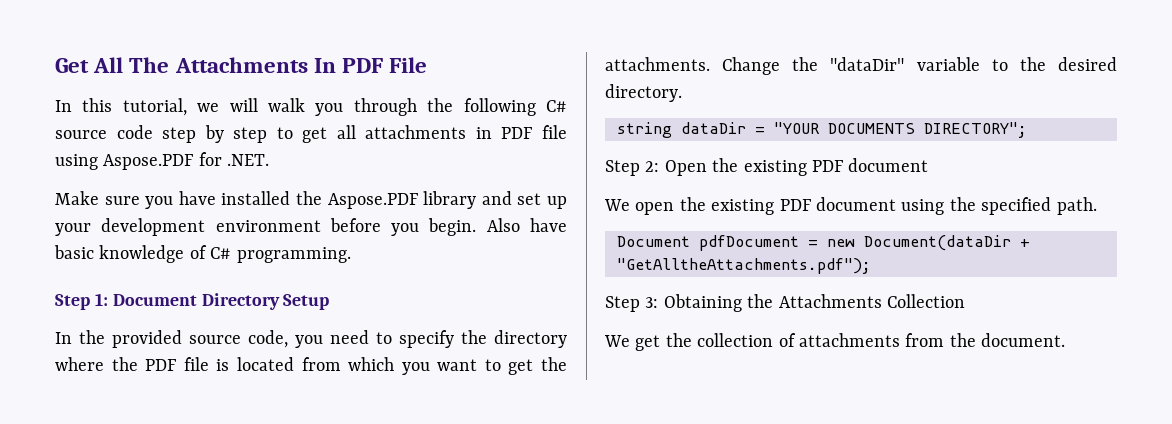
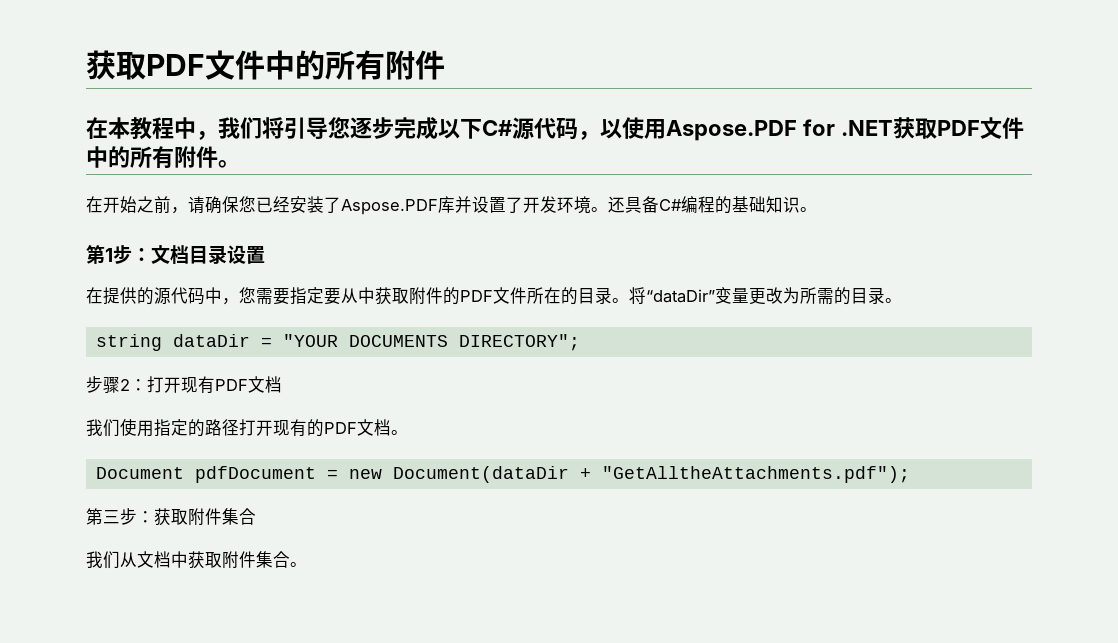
[55,57,428,73] [55,98,567,116] [55,125,568,143] [55,152,270,170] [55,191,568,209] [55,218,567,236] [54,245,351,263] [55,293,330,310] [55,330,567,348] [55,357,567,375] [605,57,1117,75] [605,84,682,102] Get All The Attachments In PDF File // In this tutorial, we will walk you through the following C# source code step by step to get all attachments in PDF file using Aspose.PDF for .NET. // Make sure you have installed the Aspose.PDF library and set up your development environment before you begin. Also have basic knowledge of C# programming. // Step 1: Document Directory Setup // In the provided source code, you need to specify the directory where the PDF file is located from which you want to get the attachments. Change the "dataDir" variable to the desired directory. -> [86,50,445,80] [86,117,1024,141] [86,146,240,168] [86,196,817,215] [86,245,265,264] [86,287,902,305] 获取PDF文件中的所有附件 // 在本教程中，我们将引导您逐步完成以下C#源代码，以使用Aspose.PDF for .NET获取PDF文件中的所有附件。 // 在开始之前，请确保您已经安装了Aspose.PDF库并设置了开发环境。还具备C#编程的基础知识。 // 第1步：文档目录设置 // 在提供的源代码中，您需要指定要从中获取附件的PDF文件所在的目录。将“dataDir”变量更改为所需的目录。
[605,158,929,176] [604,197,1097,215] Step 2: Open the existing PDF document // We open the existing PDF document using the specified path. -> [86,376,282,394] [86,419,408,437] 步骤2：打开现有PDF文档 // 我们使用指定的路径打开现有的PDF文档。
[605,294,965,312] [604,333,1066,351] Step 3: Obtaining the Attachments Collection // We get the collection of attachments from the document. -> [86,508,256,526] [86,551,307,569] 第三步：获取附件集合 // 我们从文档中获取附件集合。

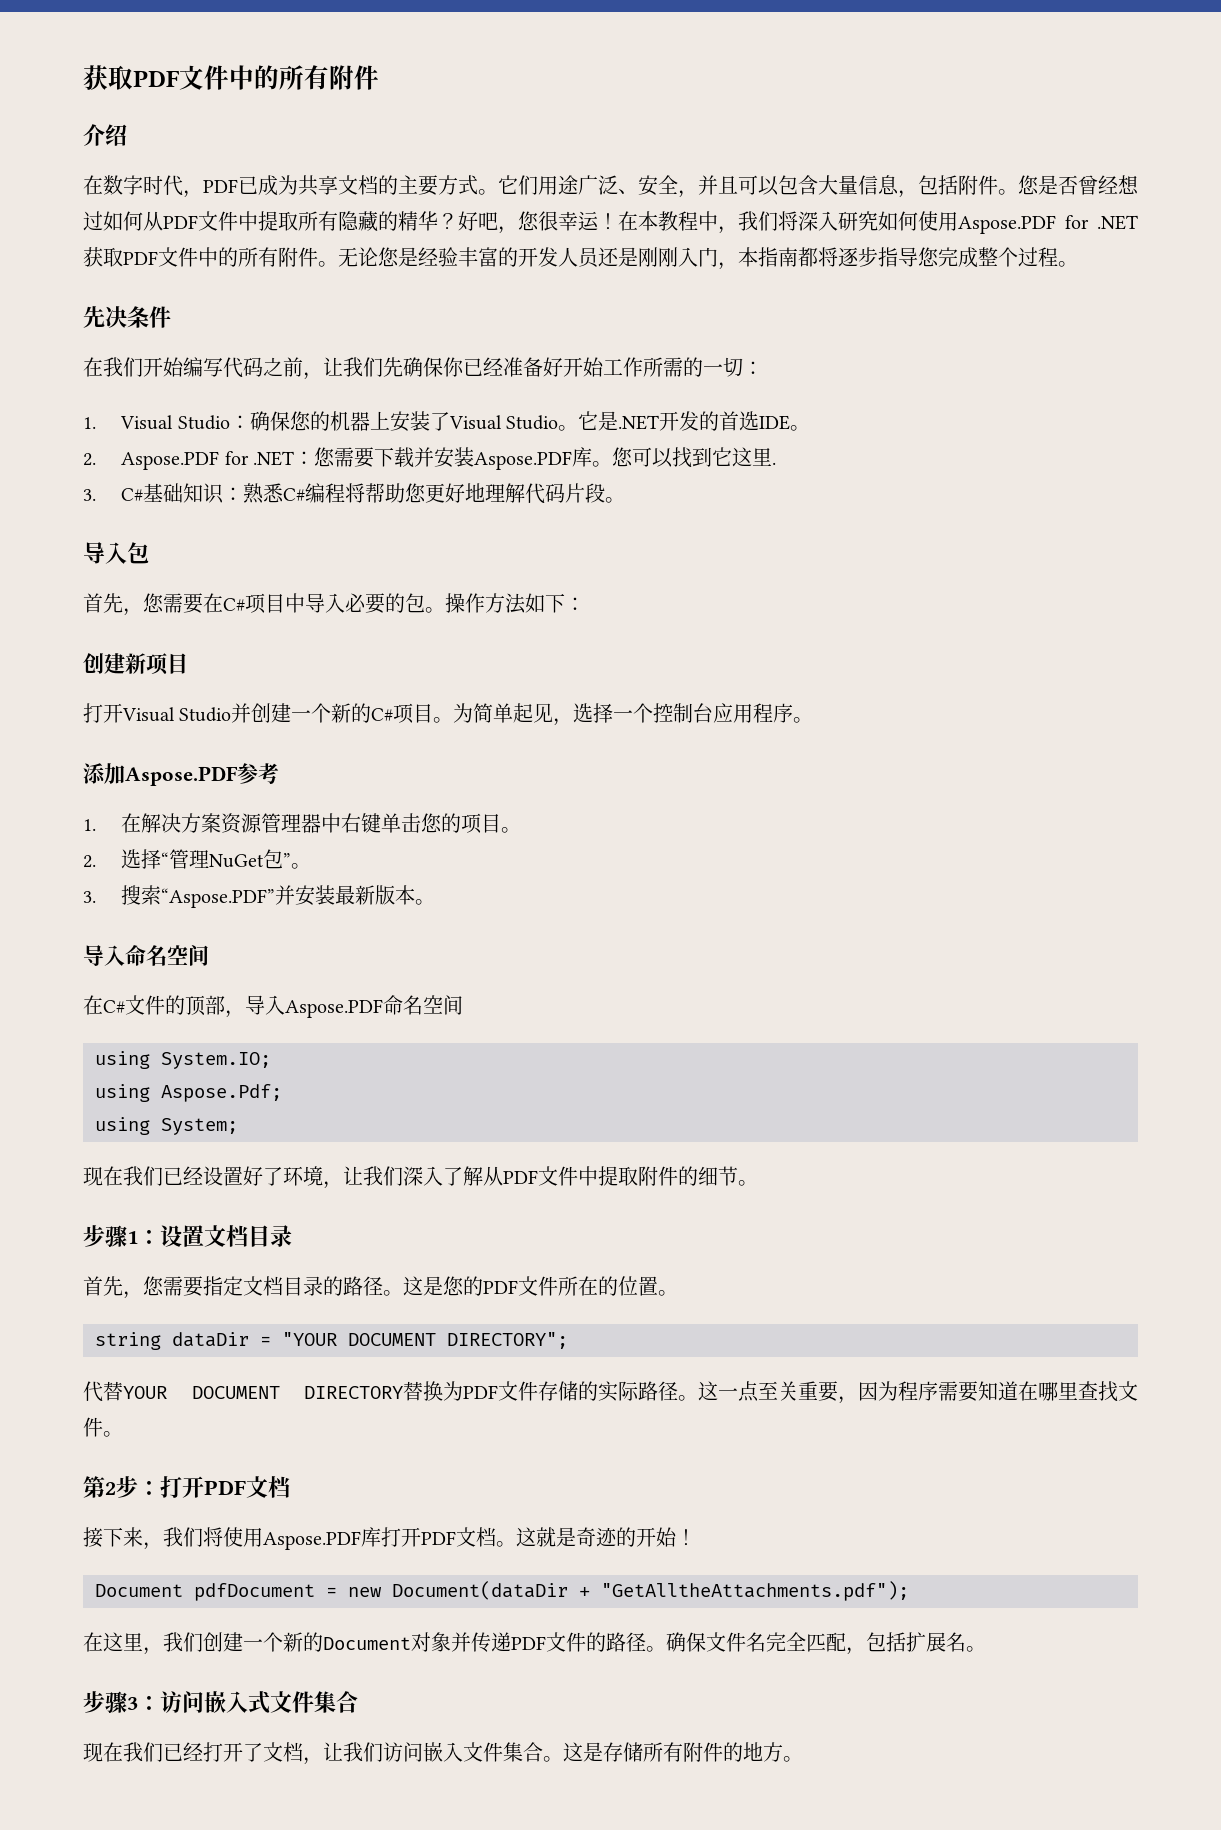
(445, 65) none -> [83,124,127,146] [83,175,1139,198] [83,211,618,234] 介绍 // 在数字时代，PDF已成为共享文档的主要方式。它们用途广泛、安全，并且可以包含大量信息，包括附件。您是否曾经想过如何从PDF文件中提取所有隐藏的精华？好吧，您很幸运！
[284,117,622,140] 引导您逐步完成以下C#源代码，以 -> [798,211,918,231] 深入研究如何
[86,196,817,215] [86,245,265,264] [86,287,885,305] // 在开始之前，请确保您已经安装了Aspose.PDF库并设置了开发环境。还具备C#编程的基础知识。 // 第1步：文档目录设置 // 在提供的源代码中，您需要指定要从中获取附件的PDF文件所在的目录。将“dataDir”变量更改为所需的目录 -> [338,247,1078,270] [83,306,171,328] [83,357,763,380] [83,411,810,432] [83,447,776,470] [83,483,626,504] [83,542,149,564] [83,593,585,616] [83,653,188,675] [83,703,814,726] [83,763,279,786] [83,813,522,834] [83,849,312,869] [83,885,436,908] [83,945,209,966] [83,995,463,1018] [95,1051,271,1069] [95,1084,282,1102] [95,1117,238,1135] [83,1166,758,1189] [83,1225,292,1247] [83,1276,658,1299] 无论您是经验丰富的开发人员还是刚刚入门，本指南都将逐步指导您完成整个过程。 // 先决条件 // 在我们开始编写代码之前，让我们先确保你已经准备好开始工作所需的一切： // 1. Visual Studio：确保您的机器上安装了Visual Studio。它是.NET开发的首选IDE。 // 2. Aspose.PDF for .NET：您需要下载并安装Aspose.PDF库。您可以找到它这里. // 3. C#基础知识：熟悉C#编程将帮助您更好地理解代码片段。 // 导入包 // 首先，您需要在C#项目中导入必要的包。操作方法如下： // 创建新项目 // 打开Visual Studio并创建一个新的C#项目。为简单起见，选择一个控制台应用程序。 // 添加Aspose.PDF参考 // 1.在解决方案资源管理器中右键单击您的项目。 // 2.选择“管理NuGet包”。 // 3.搜索“Aspose.PDF”并安装最新版本。 // 导入命名空间 // 在C#文件的顶部，导入Aspose.PDF命名空间 // using System.IO; // using Aspose.Pdf; // using System; // 现在我们已经设置好了环境，让我们深入了解从PDF文件中提取附件的细节。 // 步骤1：设置文档目录 // 首先，您需要指定文档目录的路径。这是您的PDF文件所在的位置
[348,335,448,347] DOCUMENTS -> [348,1333,436,1346] DOCUMENT
[86,376,282,394] [86,419,408,437] 步骤2：打开现有PDF文档 // 我们使用指定的路径打开现有的PDF文档。 -> [83,1381,1138,1404] [83,1417,123,1437] [83,1476,290,1498] [83,1527,696,1550] 代替YOUR DOCUMENT DIRECTORY替换为PDF文件存储的实际路径。这一点至关重要，因为程序需要知道在哪里查找文件。 // 第2步：打开PDF文档 // 接下来，我们将使用Aspose.PDF库打开PDF文档。这就是奇迹的开始！
[86,508,256,526] [86,551,290,569] 第三步：获取附件集合 // 我们从文档中获取附件集合 -> [83,1632,986,1655] [83,1691,358,1714] [83,1742,783,1765] 在这里，我们创建一个新的Document对象并传递PDF文件的路径。确保文件名完全匹配，包括扩展名。 // 步骤3：访问嵌入式文件集合 // 现在我们已经打开了文档，让我们访问嵌入文件集合。这是存储所有附件的地方

